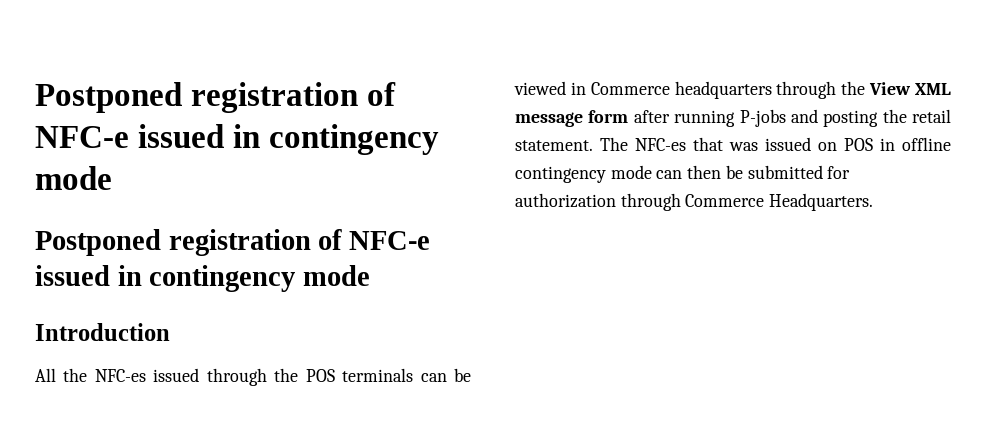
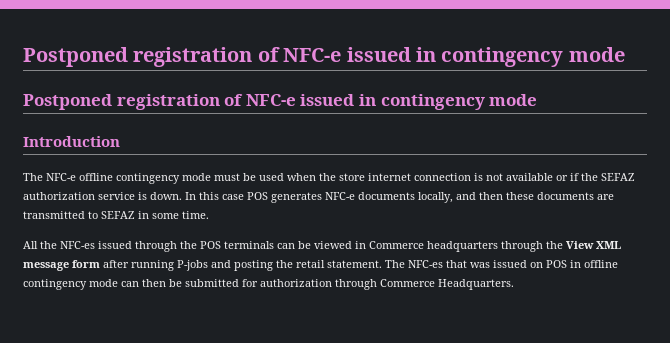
(170, 332) none -> [23,173,635,184] [23,192,614,203] [23,211,209,219] // The NFC-e offline contingency mode must be used when the store internet connection is not available or if the SEFAZ authorization service is down. In this case POS generates NFC-e documents locally, and then these documents are transmitted to SEFAZ in some time.

